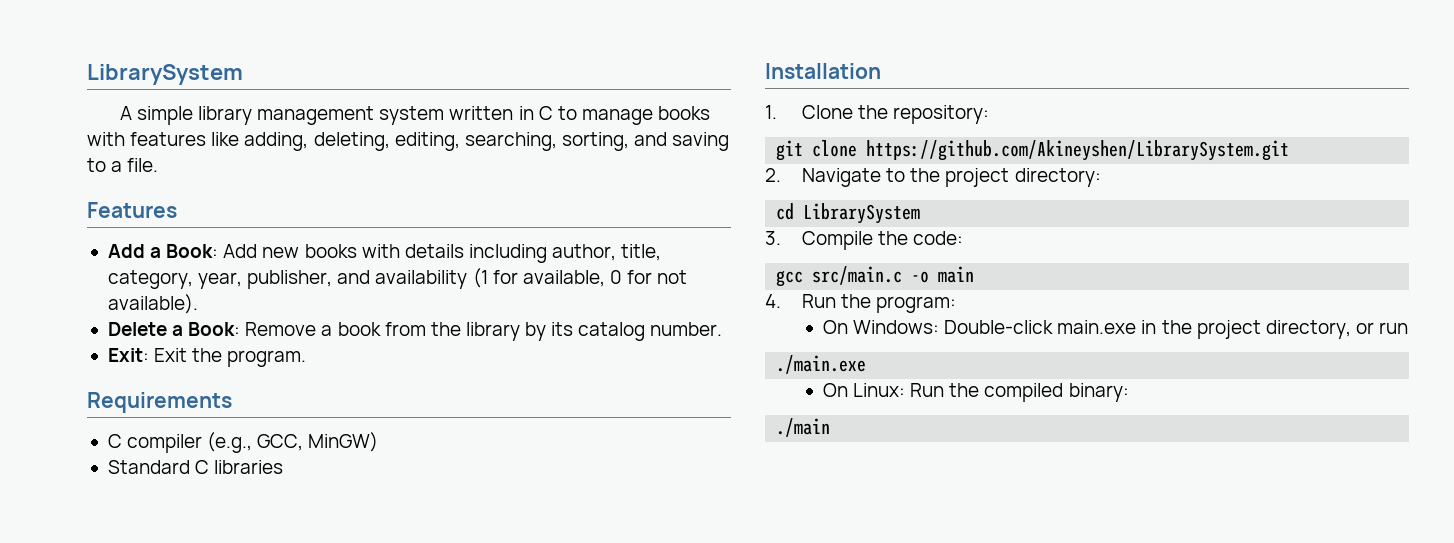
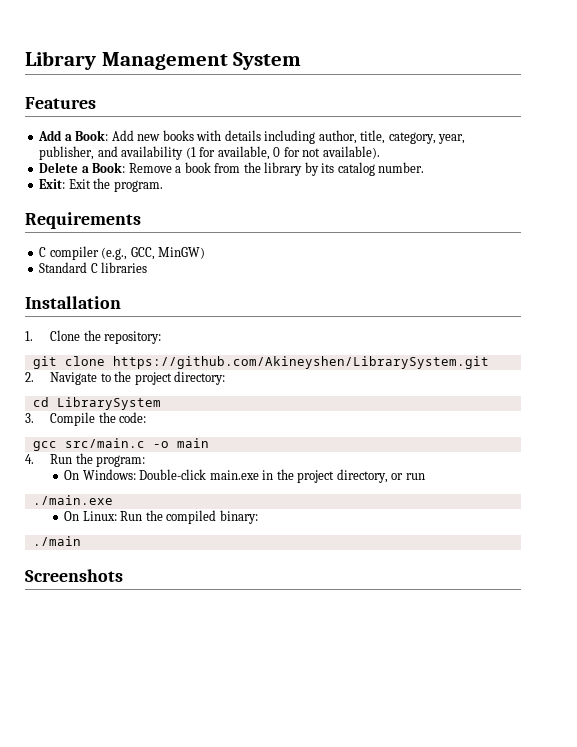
[87,64,243,85] [119,106,711,125] [87,132,730,151] [87,158,159,172] LibrarySystem // A simple library management system written in C to manage books with features like adding, deleting, editing, searching, sorting, and saving to a file. -> [25,51,302,70] Library Management System
(831, 427) none -> [25,569,123,582] // Screenshots

